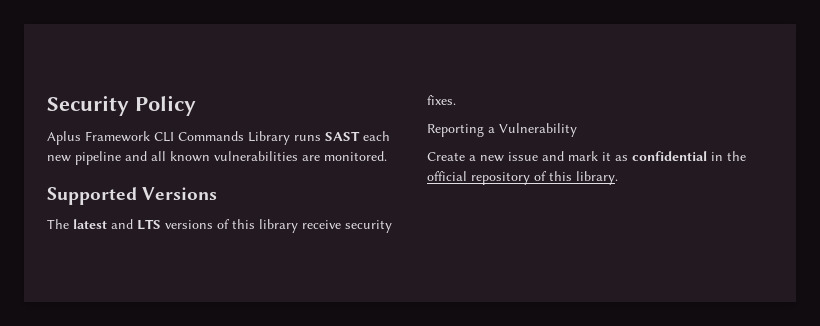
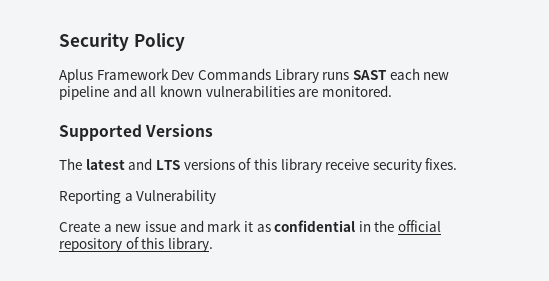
[154,132,174,142] CLI -> [171,70,195,80] Dev

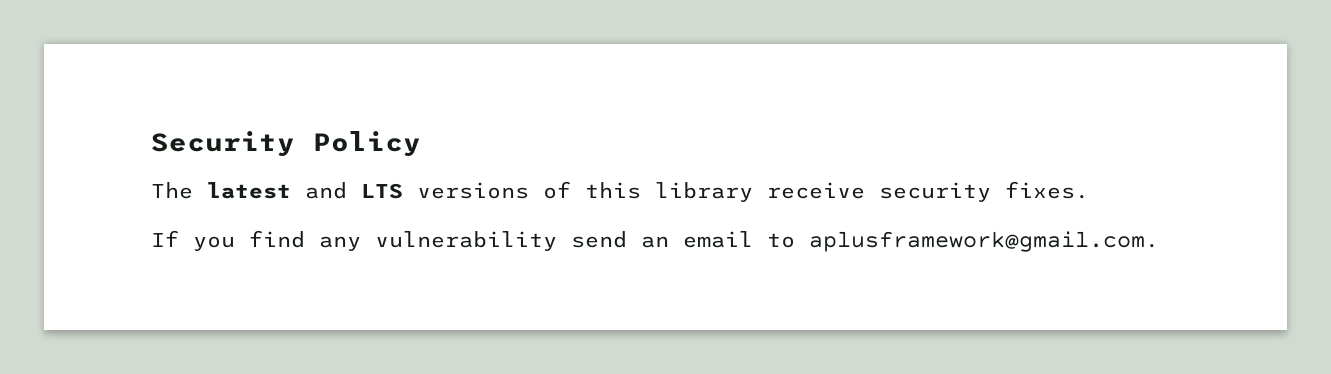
[59,68,450,83] [59,85,392,100] [59,124,214,141] // Aplus Framework Dev Commands Library runs SAST each new pipeline and all known vulnerabilities are monitored. // Supported Versions -> (421, 144) none
[59,189,217,204] [59,220,442,232] [59,237,213,252] Reporting a Vulnerability // Create a new issue and mark it as confidential in the official repository of this library. -> [151,230,1159,252] If you find any vulnerability send an email to aplusframework@gmail.com.

